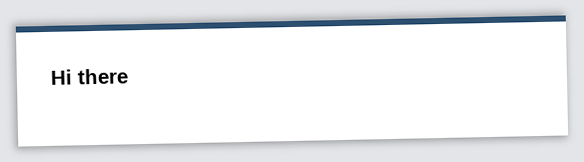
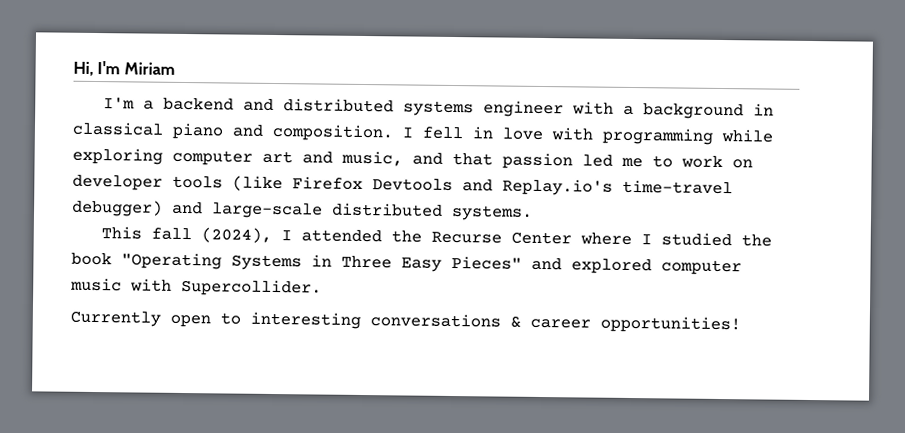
[50,68,129,85] Hi there -> [73,61,175,76] [103,97,775,120] [72,121,773,145] [72,147,753,170] [72,174,733,196] [71,199,533,221] [101,226,773,247] [71,252,742,276] [70,277,322,297] [70,310,741,334] Hi, I'm Miriam // I'm a backend and distributed systems engineer with a background in classical piano and composition. I fell in love with programming while exploring computer art and music, and that passion led me to work on developer tools (like Firefox Devtools and Replay.io's time-travel debugger) and large-scale distributed systems. // This fall (2024), I attended the Recurse Center where I studied the book "Operating Systems in Three Easy Pieces" and explored computer music with Supercollider. // Currently open to interesting conversations & career opportunities!

